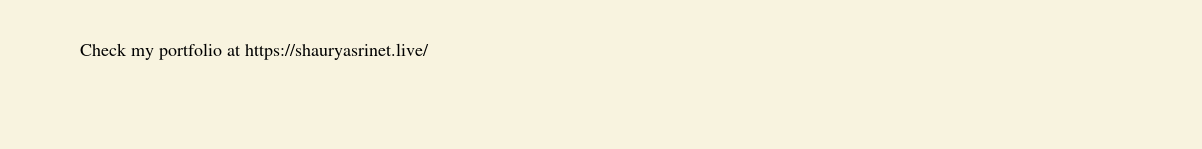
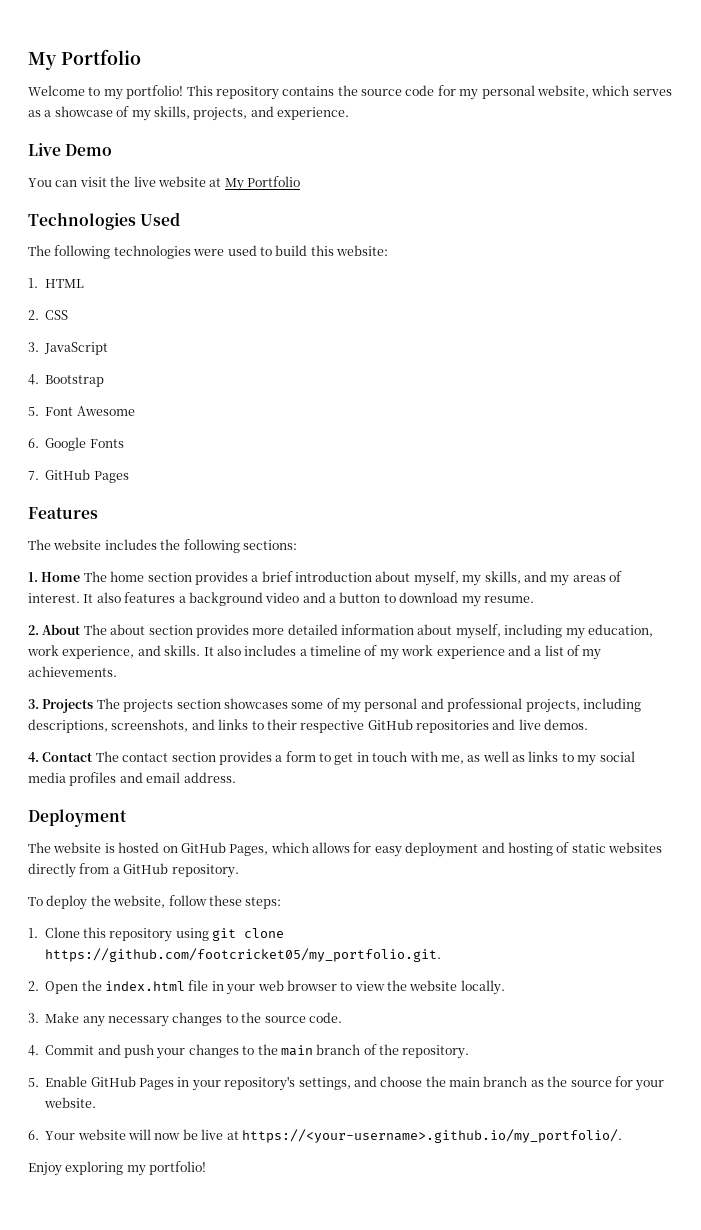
[80,43,429,60] Check my portfolio at https://shauryasrinet.live/ -> [28,49,141,70] [28,85,672,100] [28,106,349,121] [28,143,113,156] [28,176,300,191] [28,212,181,230] [28,245,388,259] [28,278,84,288] [28,310,69,320] [28,342,109,355] [28,374,105,387] [28,406,135,416] [28,437,124,451] [28,469,129,483] [28,507,98,519] [28,539,297,553] [28,571,622,586] [28,592,534,607] [28,624,653,639] [27,645,602,660] [28,666,117,677] [28,698,641,713] [28,719,589,733] [28,751,635,766] [28,772,236,786] [28,809,127,827] [28,842,662,857] [28,863,239,878] [28,895,282,910] [28,927,285,942] [44,948,441,962] [28,980,505,995] [28,1012,342,1027] [28,1044,470,1059] [28,1076,665,1091] [44,1097,97,1108] [28,1129,622,1143] [28,1161,207,1176] My Portfolio // Welcome to my portfolio! This repository contains the source code for my personal website, which serves as a showcase of my skills, projects, and experience. // Live Demo // You can visit the live website at My Portfolio // Technologies Used // The following technologies were used to build this website: // 1. HTML // 2. CSS // 3. JavaScript // 4. Bootstrap // 5. Font Awesome // 6. Google Fonts // 7. GitHub Pages // Features // The website includes the following sections: // 1. Home The home section provides a brief introduction about myself, my skills, and my areas of interest. It also features a background video and a button to download my resume. // 2. About The about section provides more detailed information about myself, including my education, work experience, and skills. It also includes a timeline of my work experience and a list of my achievements. // 3. Projects The projects section showcases some of my personal and professional projects, including descriptions, screenshots, and links to their respective GitHub repositories and live demos. // 4. Contact The contact section provides a form to get in touch with me, as well as links to my social media profiles and email address. // Deployment // The website is hosted on GitHub Pages, which allows for easy deployment and hosting of static websites directly from a GitHub repository. // To deploy the website, follow these steps: // 1. Clone this repository using git clone https://github.com/footcricket05/my_portfolio.git. // 2. Open the index.html file in your web browser to view the website locally. // 3. Make any necessary changes to the source code. // 4. Commit and push your changes to the main branch of the repository. // 5. Enable GitHub Pages in your repository's settings, and choose the main branch as the source for your website. // 6. Your website will now be live at https://<your-username>.github.io/my_portfolio/. // Enjoy exploring my portfolio!

